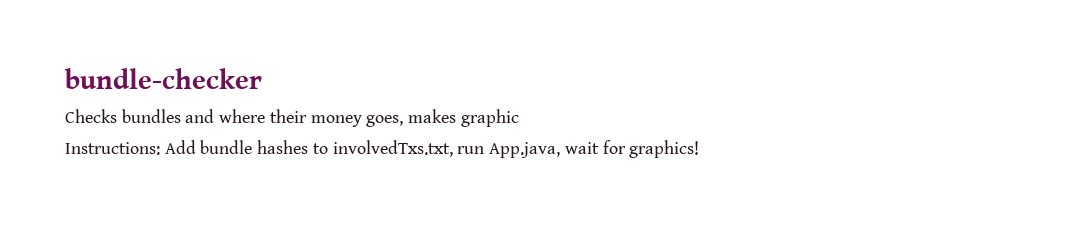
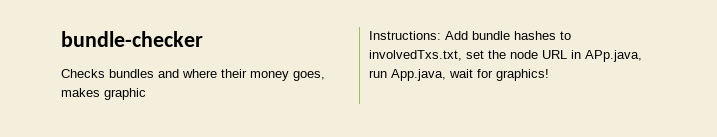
(453, 148) none -> [466,50,642,62] set the node URL in APp.java,

